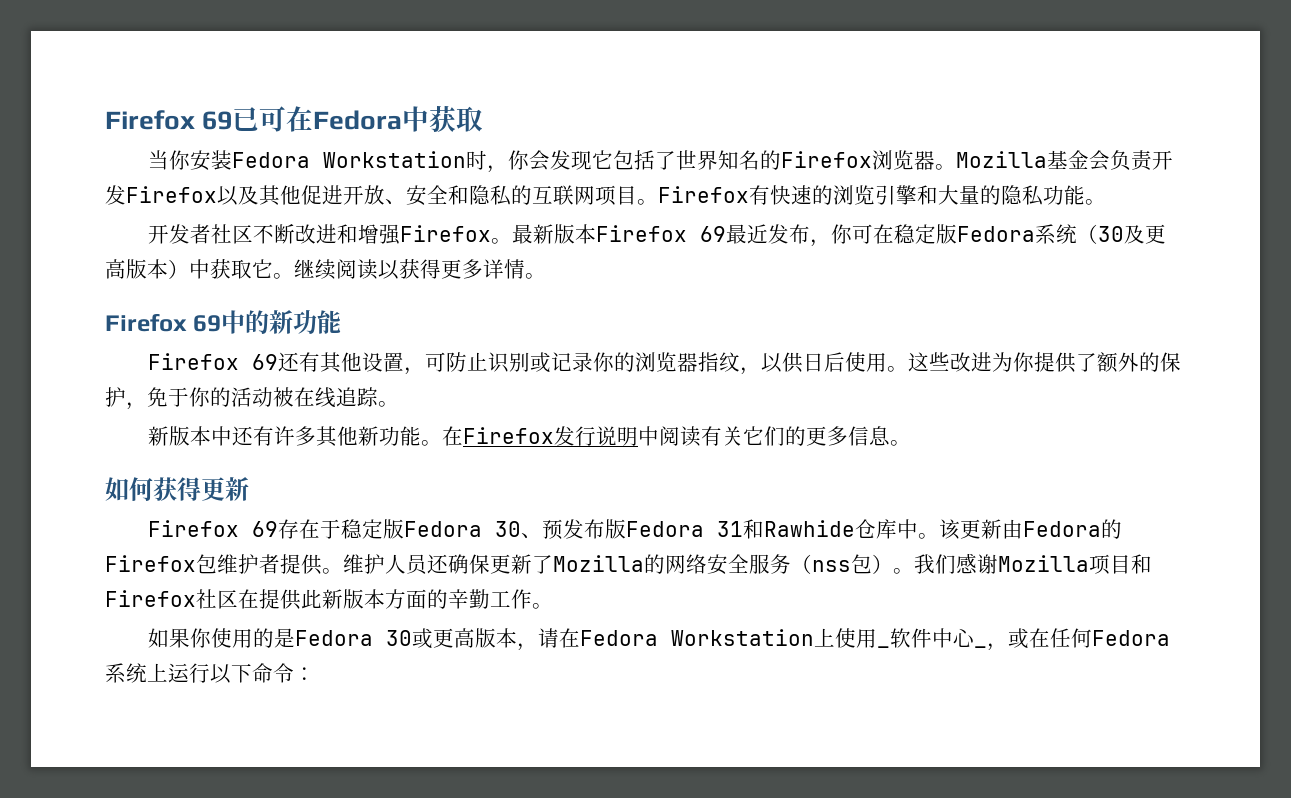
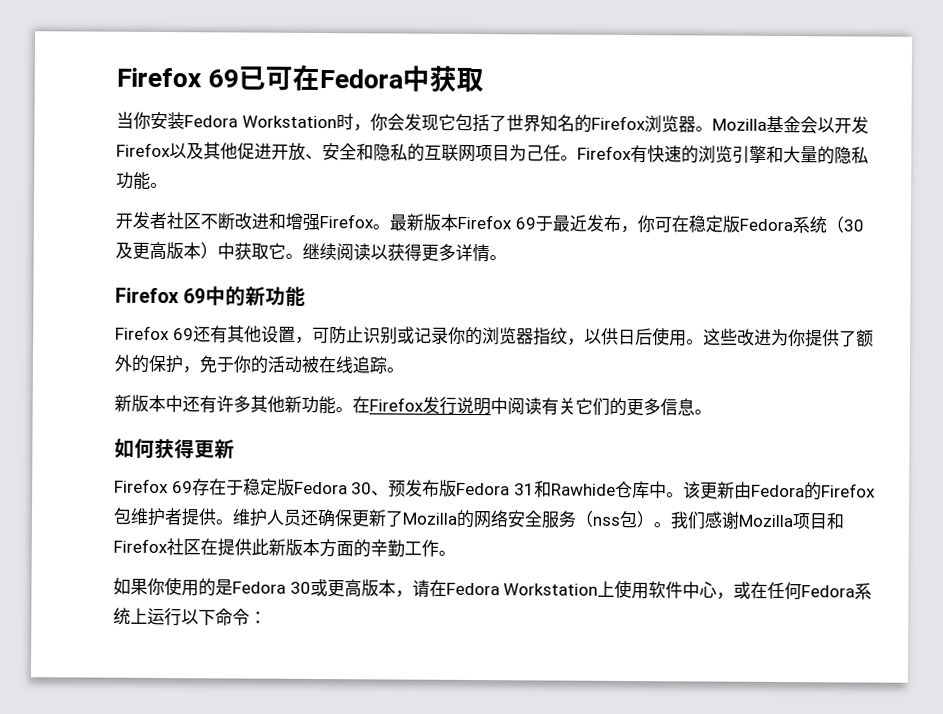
[1109,150,1153,171] 负责 -> [816,117,835,133] 以
(637, 195) none -> [509,144,561,162] 为己任
(726, 234) none -> [534,215,553,232] 于
[876,646,890,648] _ -> (650, 591) none
[973,646,987,648] _ -> (718, 590) none

